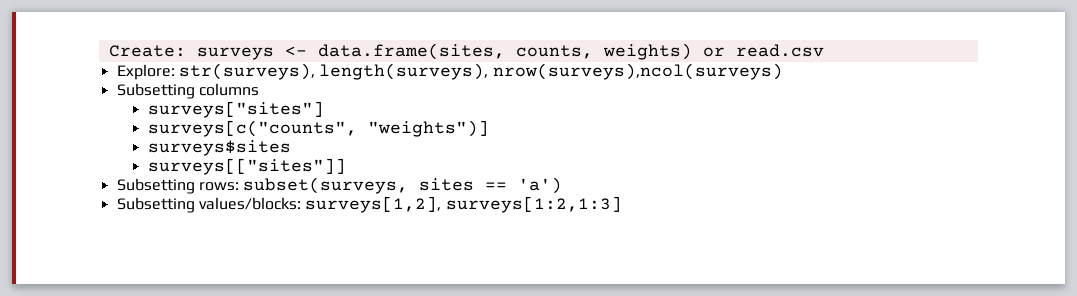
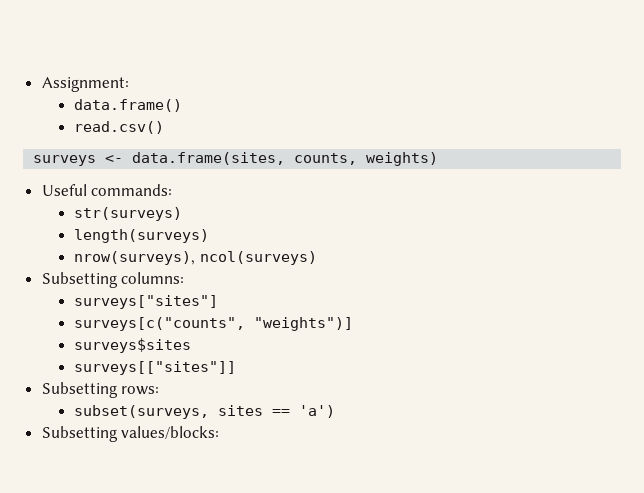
[108,45,186,57] Create: -> [41,77,129,92] [74,99,183,112] [74,121,165,134] Assignment: // data.frame() // read.csv() //
[702,44,824,57] [116,63,783,80] [116,83,259,99] or read.csv // Explore: str(surveys), length(surveys), nrow(surveys),ncol(surveys) // Subsetting columns -> [41,184,173,196] [74,207,183,221] [74,229,210,243] [74,251,317,265] [41,272,185,288] // Useful commands: // str(surveys) // length(surveys) // nrow(surveys), ncol(surveys) // Subsetting columns:
(239, 186) none -> (160, 390) //
[305,196,622,213] surveys[1,2], surveys[1:2,1:3] -> (220, 432) none

